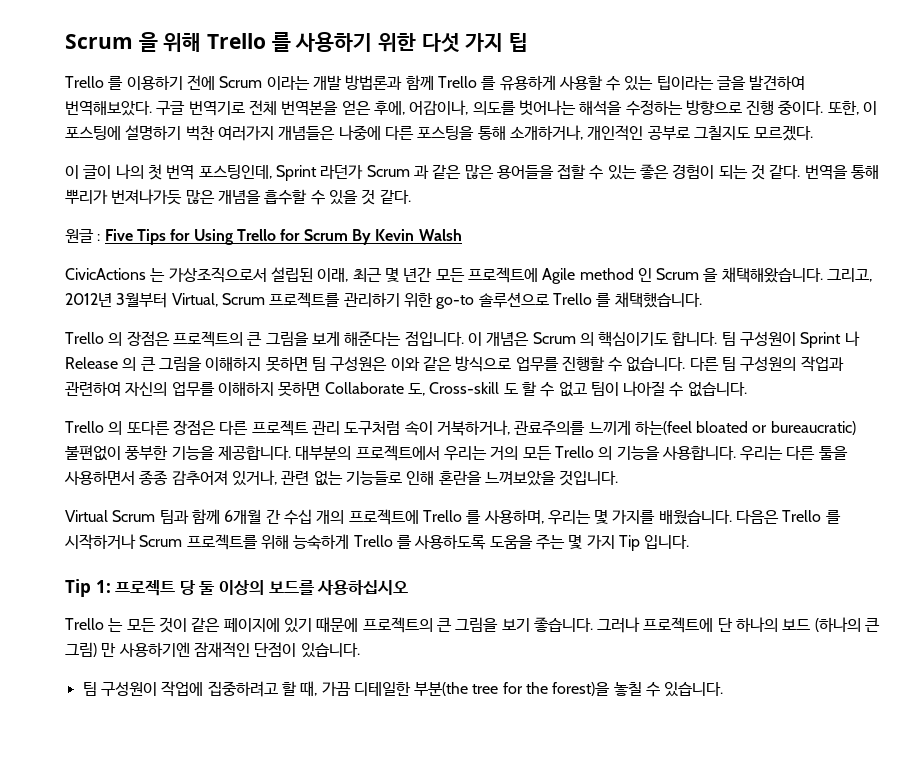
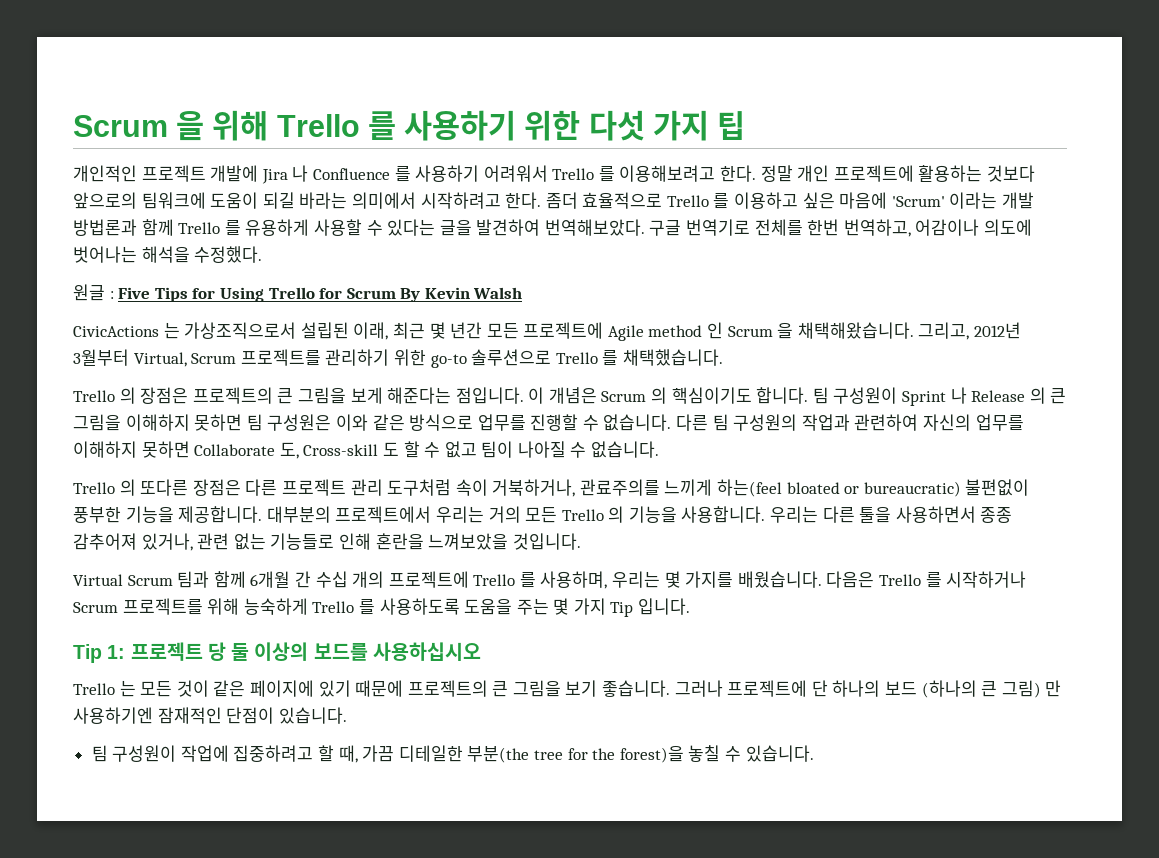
[65,75,263,90] Trello 를 이용하기 전에 Scrum -> [73,165,1036,184] [73,192,945,209] 개인적인 프로젝트 개발에 Jira 나 Confluence 를 사용하기 어려워서 Trello 를 이용해보려고 한다. 정말 개인 프로젝트에 활용하는 것보다 앞으로의 팀워크에 도움이 되길 바라는 의미에서 시작하려고 한다. 좀더 효율적으로 Trello 를 이용하고 싶은 마음에 'Scrum'
[624,76,714,91] 있는 팁이라는 -> [387,219,436,236] 있다는
[248,100,878,116] [65,125,814,141] [65,164,880,181] [65,189,411,205] 전체 번역본을 얻은 후에, 어감이나, 의도를 벗어나는 해석을 수정하는 방향으로 진행 중이다. 또한, 이 포스팅에 설명하기 벅찬 여러가지 개념들은 나중에 다른 포스팅을 통해 소개하거나, 개인적인 공부로 그칠지도 모르겠다. // 이 글이 나의 첫 번역 포스팅인데, Sprint 라던가 Scrum 과 같은 많은 용어들을 접할 수 있는 좋은 경험이 되는 것 같다. 번역을 통해 뿌리가 번져나가듯 많은 개념을 흡수할 수 있을 것 같다. -> [754,219,1033,237] [73,246,263,263] 전체를 한번 번역하고, 어감이나 의도에 벗어나는 해석을 수정했다.

